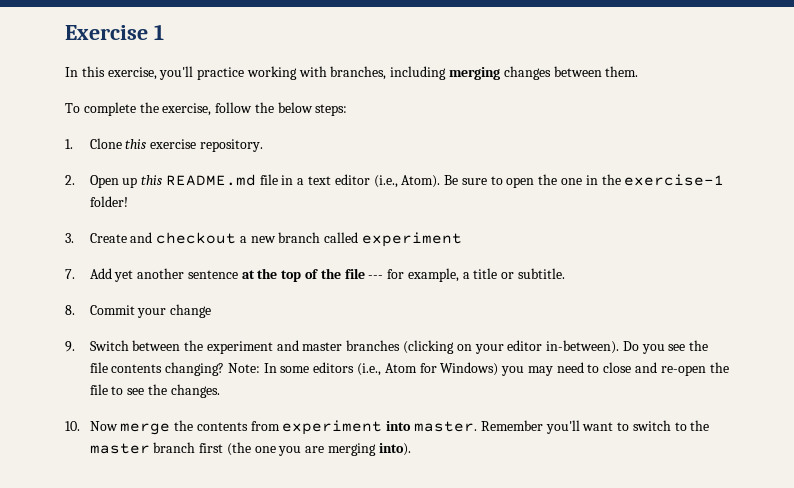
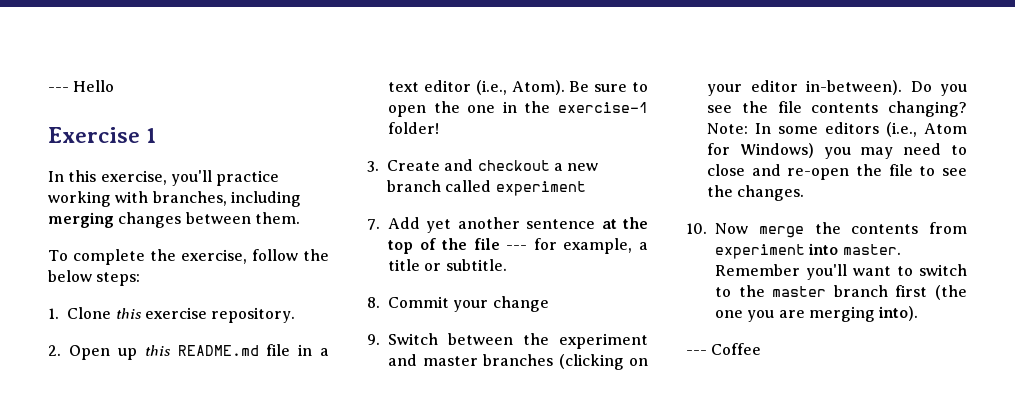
(65, 32) none -> [48,80,115,92] --- Hello //
(411, 449) none -> [686,343,762,355] // --- Coffee

